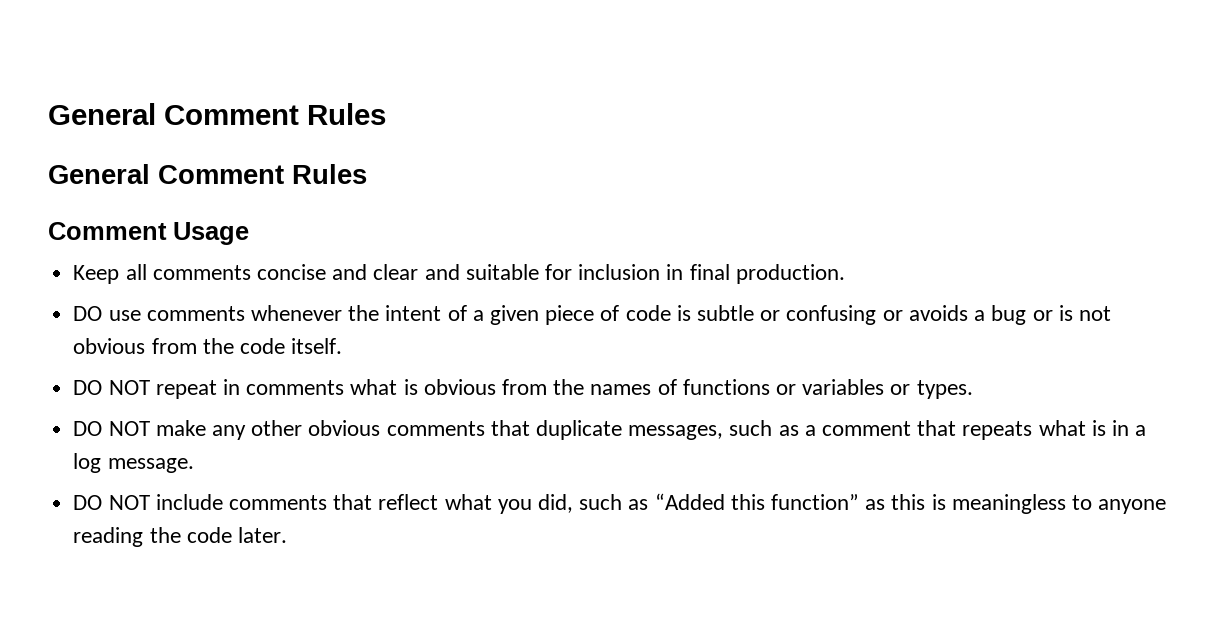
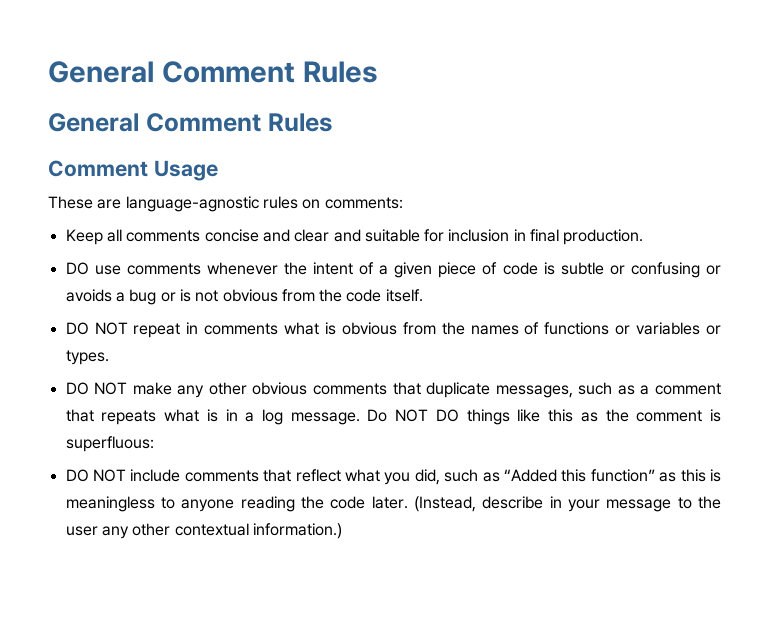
(249, 233) none -> [48,196,403,212] // These are language-agnostic rules on comments:
(194, 465) none -> [367,409,722,425] [65,436,154,452] Do NOT DO things like this as the comment is superfluous:
(287, 535) none -> [413,496,721,512] [65,523,342,539] (Instead, describe in your message to the user any other contextual information.)

